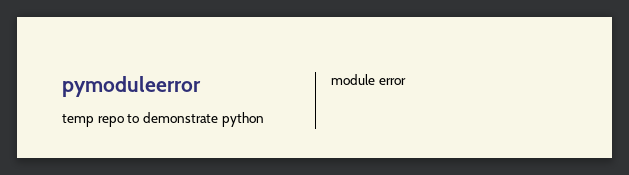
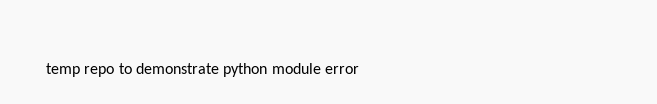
[62,76,201,97] pymoduleerror // -> (46, 70) none

